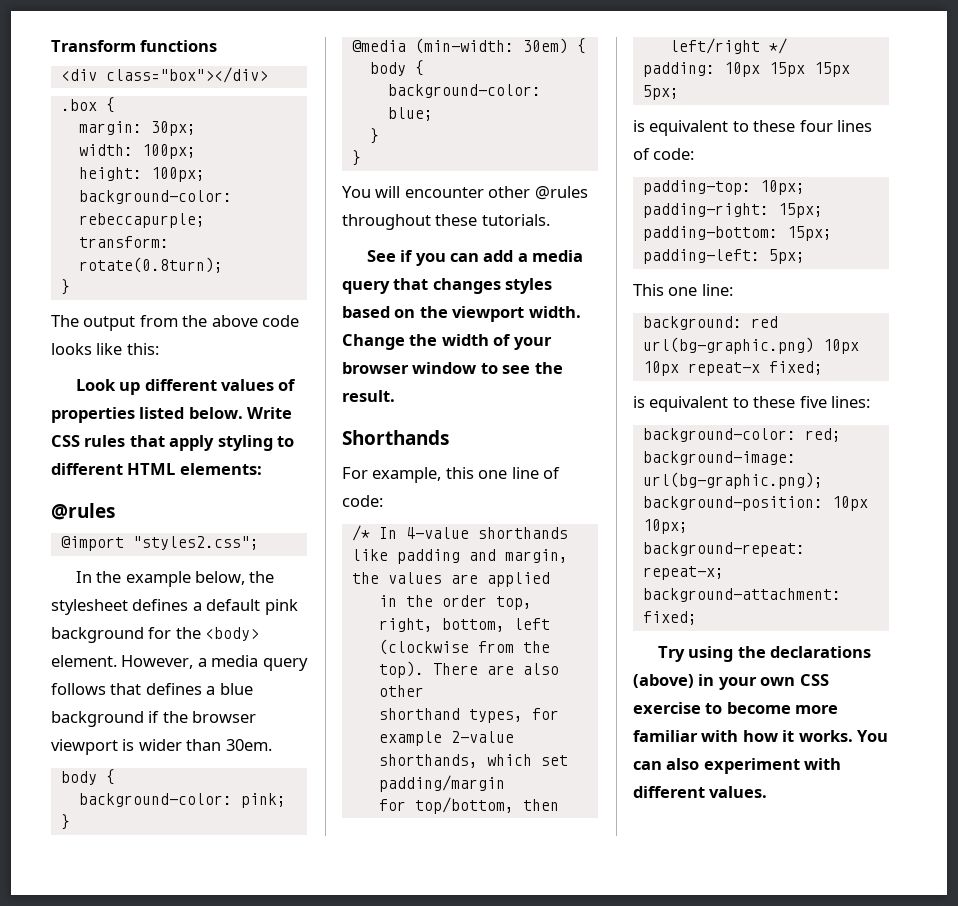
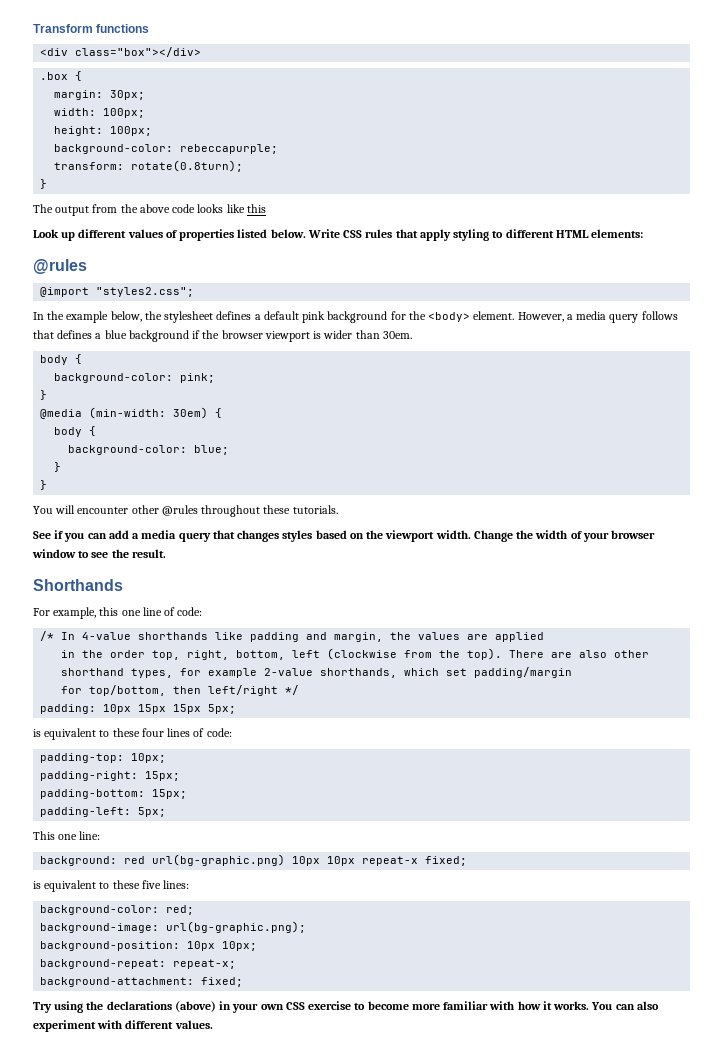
[126,343,159,355] this: -> [246,204,266,213] this

